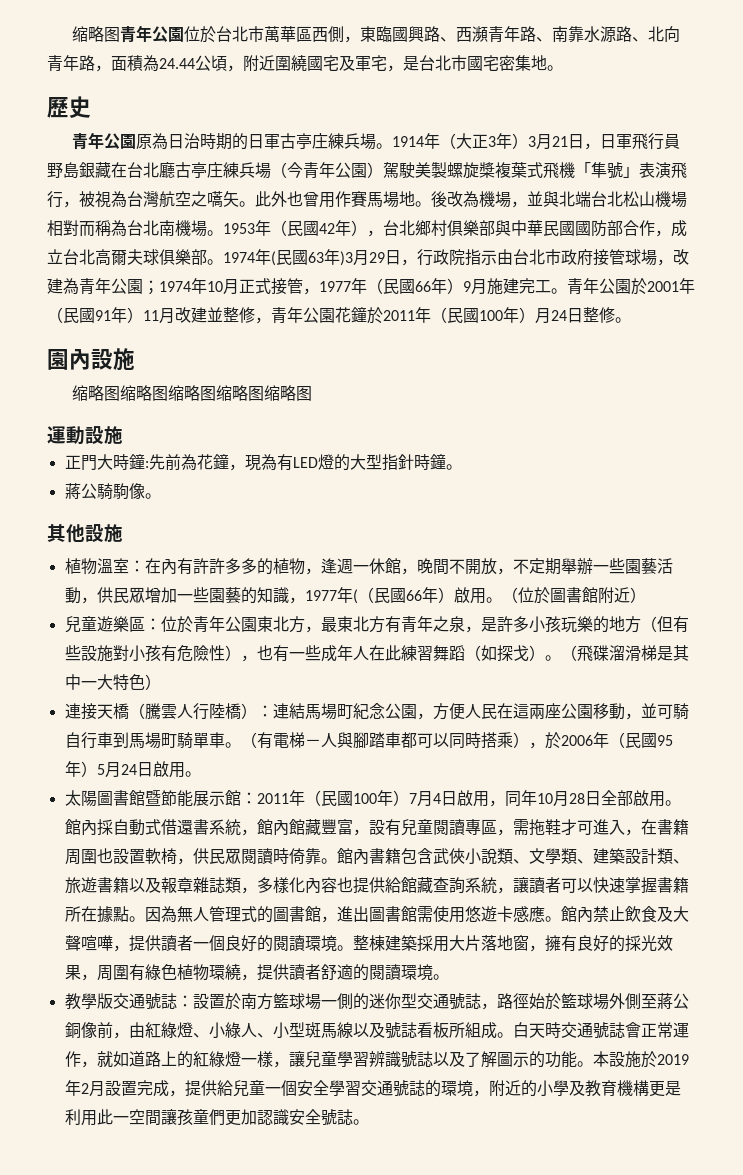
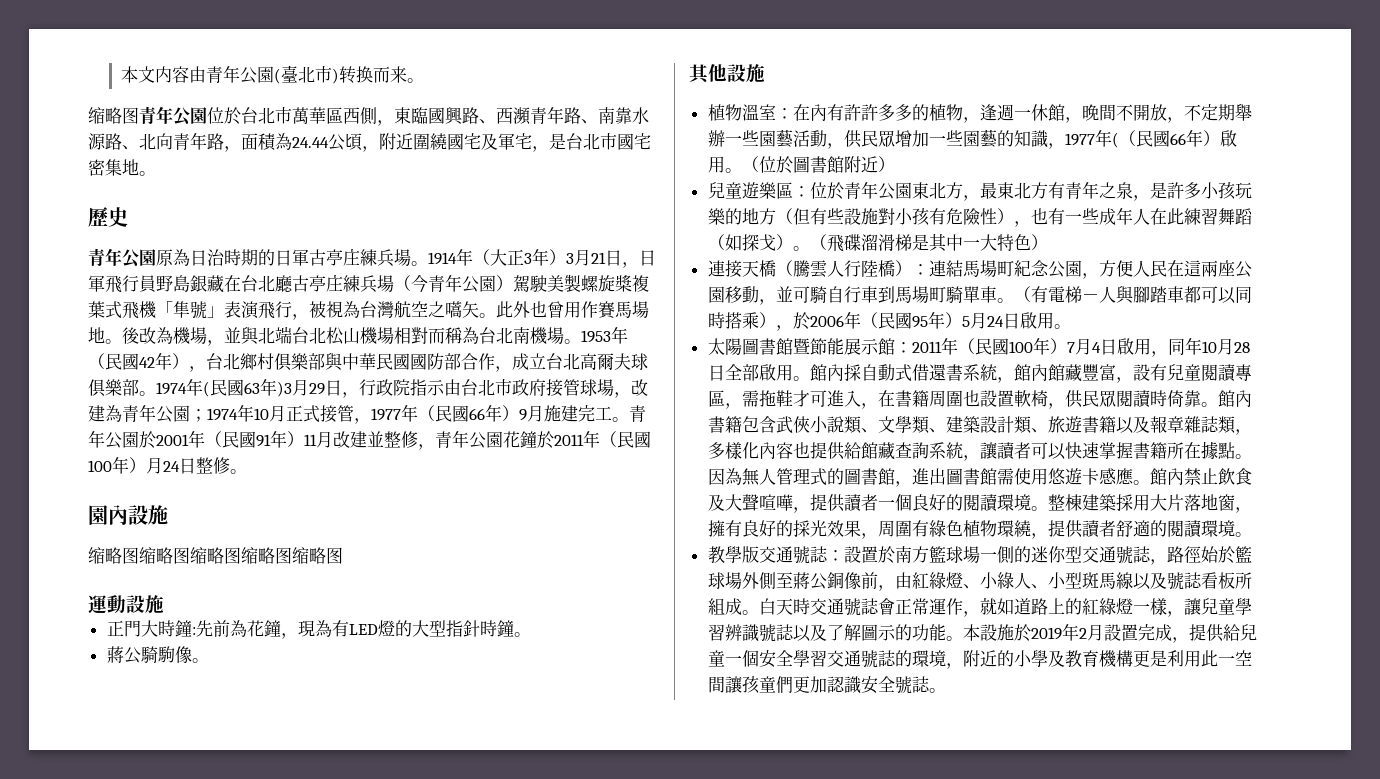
(72, 34) none -> [121,65,425,84] 本文内容由青年公園(臺北市)转换而来。 //

